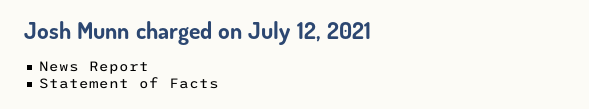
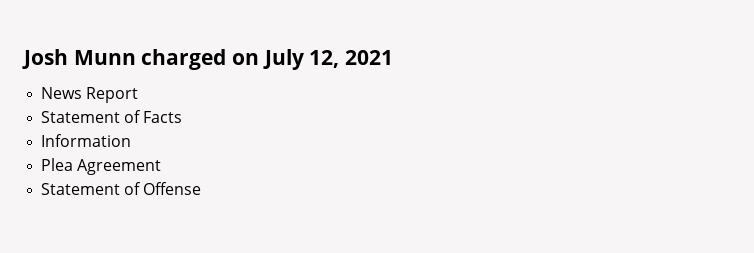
(219, 83) none -> [41,134,132,147] [41,158,162,175] [41,182,202,195] // Information // Plea Agreement // Statement of Offense

